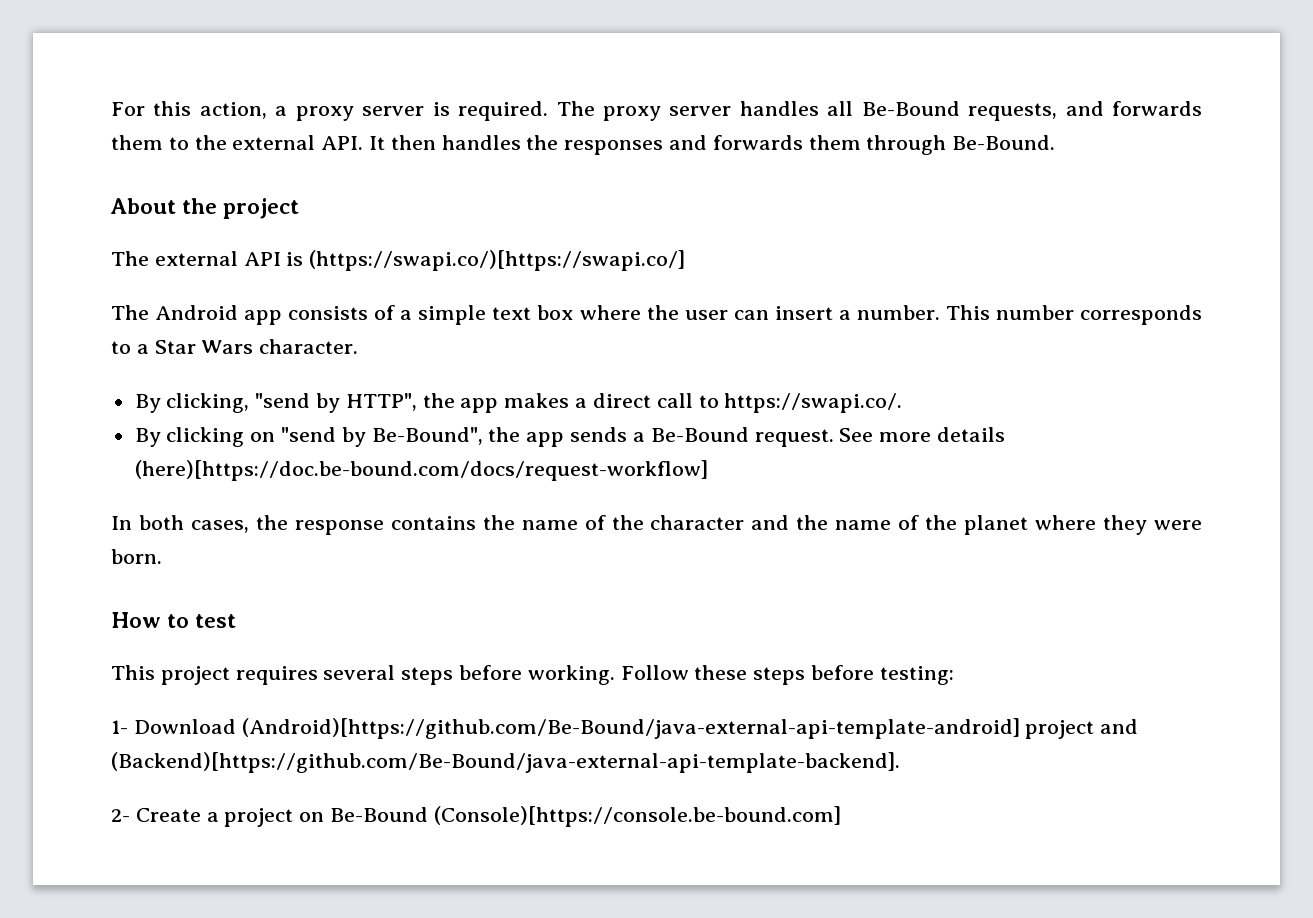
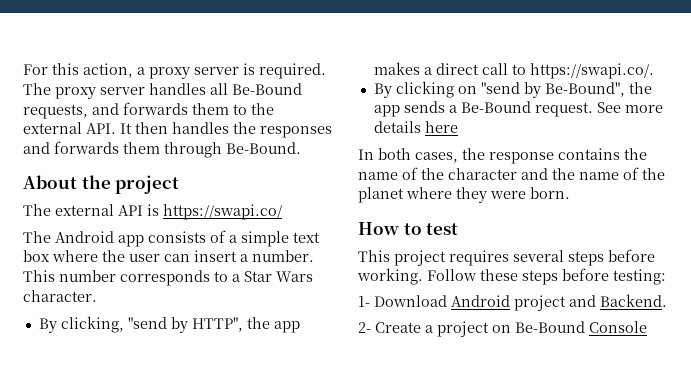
[309,250,686,271] (https://swapi.co/)[https://swapi.co/] -> [163,204,282,220] https://swapi.co/
[134,460,708,481] (here)[https://doc.be-bound.com/docs/request-workflow] -> [424,121,458,133] here
[241,718,1020,739] (Android)[https://github.com/Be-Bound/java-external-api-template-android] -> [451,295,510,307] Android
[111,752,900,773] (Backend)[https://github.com/Be-Bound/java-external-api-template-backend]. -> [600,294,667,307] Backend.
[433,806,841,827] (Console)[https://console.be-bound.com] -> [589,321,647,333] Console

